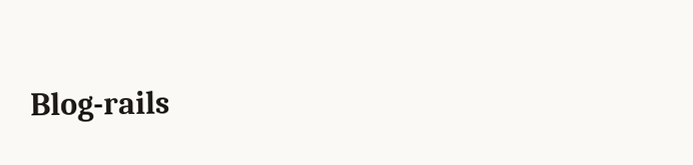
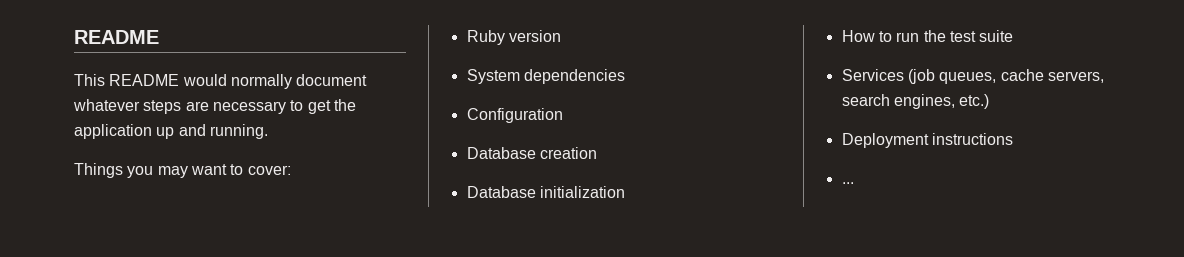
[30,90,170,123] Blog-rails -> [74,30,159,44] [74,74,368,89] [73,99,356,114] [74,124,268,139] [74,163,291,178] [466,30,561,45] [466,69,625,84] [466,108,563,123] [466,147,597,159] [466,186,625,198] [841,30,1014,42] [841,69,1104,84] [841,94,990,109] [841,133,1013,148] [841,182,854,184] README // This README would normally document whatever steps are necessary to get the application up and running. // Things you may want to cover: // Ruby version // System dependencies // Configuration // Database creation // Database initialization // How to run the test suite // Services (job queues, cache servers, search engines, etc.) // Deployment instructions // ...

